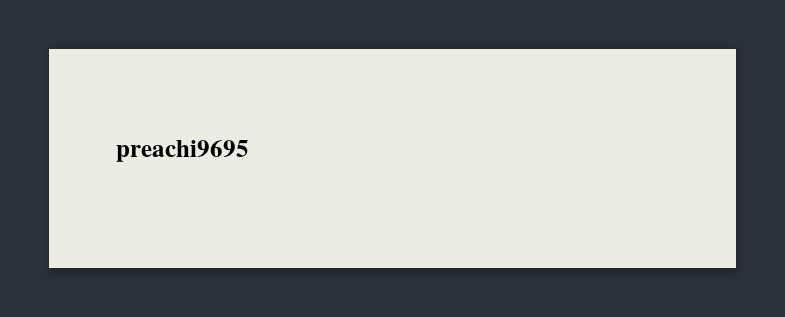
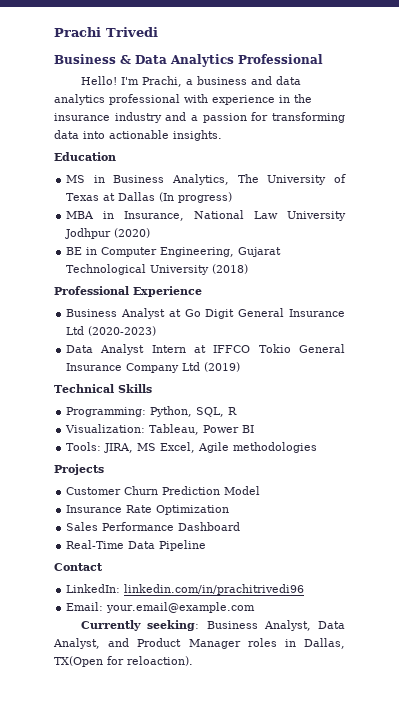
[116,140,249,162] preachi9695 -> [54,27,158,37] [54,54,323,67] [81,76,302,87] [54,94,312,105] [54,112,345,123] [54,130,222,141] [54,152,116,161] [66,174,346,185] [66,192,233,203] [66,210,346,221] [65,228,151,239] [66,247,282,257] [66,264,249,275] [54,286,202,297] [66,308,345,319] [66,326,157,336] [66,344,345,355] [66,362,241,373] [54,384,152,393] [66,406,238,417] [65,424,255,435] [66,442,318,453] [54,464,104,475] [66,486,261,495] [66,505,230,515] [66,522,241,531] [66,540,207,551] [54,563,103,571] [66,584,305,595] [66,602,256,613] [81,620,345,631] [53,638,345,649] [54,656,193,667] Prachi Trivedi // Business & Data Analytics Professional // Hello! I'm Prachi, a business and data analytics professional with experience in the insurance industry and a passion for transforming data into actionable insights. // Education // MS in Business Analytics, The University of Texas at Dallas (In progress) // MBA in Insurance, National Law University Jodhpur (2020) // BE in Computer Engineering, Gujarat Technological University (2018) // Professional Experience // Business Analyst at Go Digit General Insurance Ltd (2020-2023) // Data Analyst Intern at IFFCO Tokio General Insurance Company Ltd (2019) // Technical Skills // Programming: Python, SQL, R // Visualization: Tableau, Power BI // Tools: JIRA, MS Excel, Agile methodologies // Projects // Customer Churn Prediction Model // Insurance Rate Optimization // Sales Performance Dashboard // Real-Time Data Pipeline // Contact // LinkedIn: linkedin.com/in/prachitrivedi96 // Email: your.email@example.com // Currently seeking: Business Analyst, Data Analyst, and Product Manager roles in Dallas, TX(Open for reloaction).

